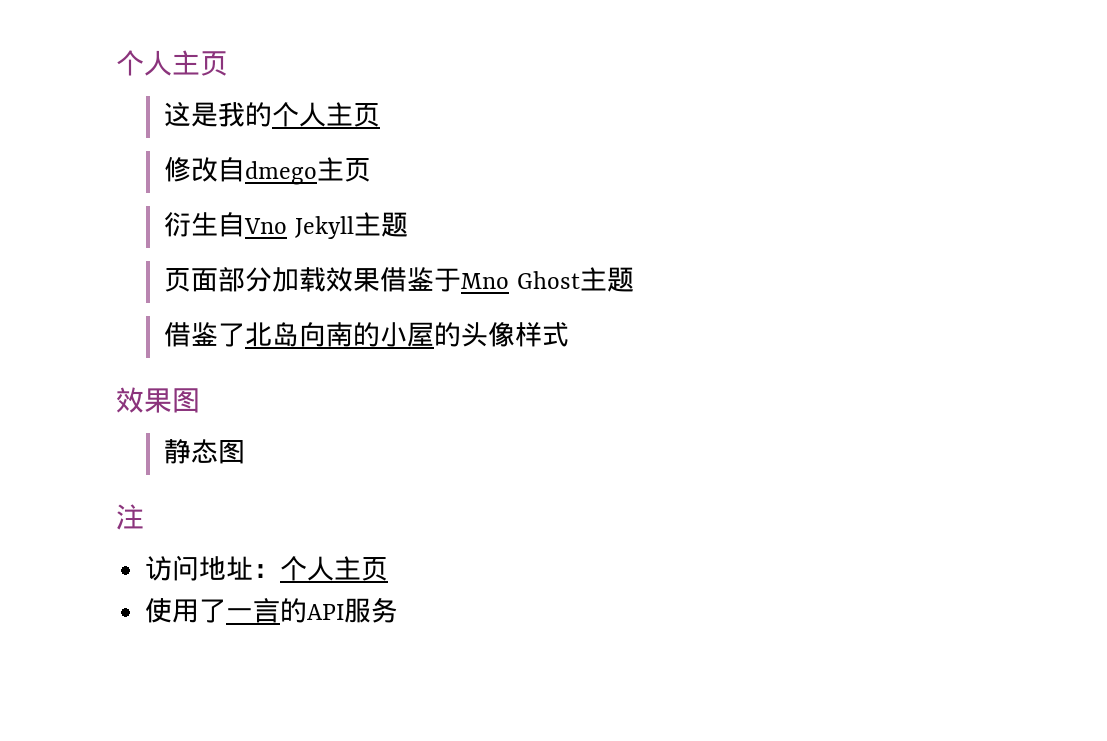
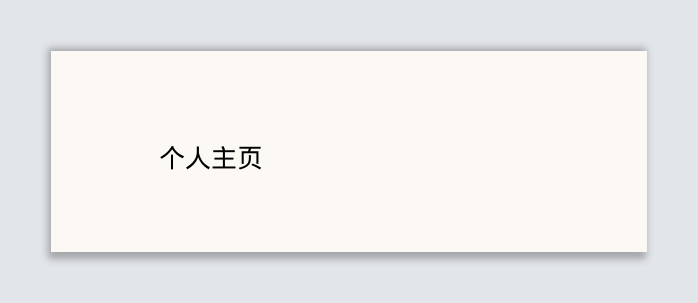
[116,50,228,76] [164,102,381,127] [164,156,372,185] [164,212,408,239] [164,267,634,292] [164,322,570,347] [116,387,200,413] [164,438,246,464] [116,504,144,530] [145,555,389,581] [145,597,399,623] 个人主页 // 这是我的个人主页 // 修改自dmego主页 // 衍生自Vno Jekyll主题 // 页面部分加载效果借鉴于Mno Ghost主题 // 借鉴了北岛向南的小屋的头像样式 // 效果图 // 静态图 // 注 // 访问地址：个人主页 // 使用了一言的API服务 -> [159,145,263,170] 个人主页

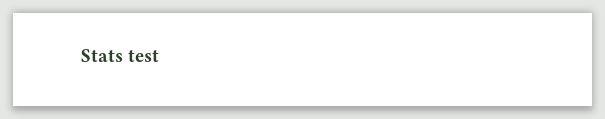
[159,145,263,170] 个人主页 -> [81,49,160,62] Stats test

